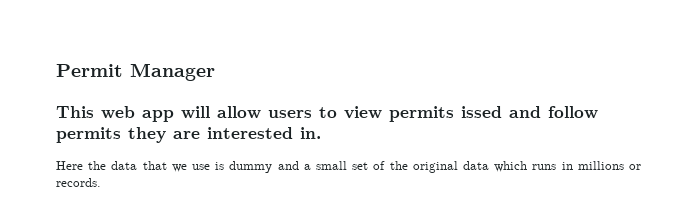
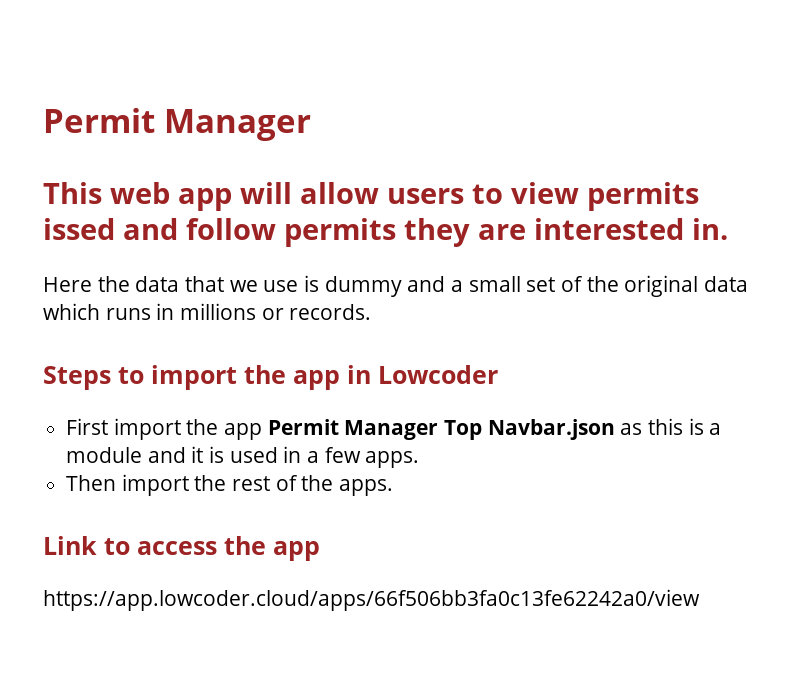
(101, 182) none -> [43,365,498,390] [66,418,722,440] [66,446,420,468] [66,474,394,496] [43,536,320,561] [43,589,700,611] // Steps to import the app in Lowcoder // First import the app Permit Manager Top Navbar.json as this is a module and it is used in a few apps. // Then import the rest of the apps. // Link to access the app // https://app.lowcoder.cloud/apps/66f506bb3fa0c13fe62242a0/view

